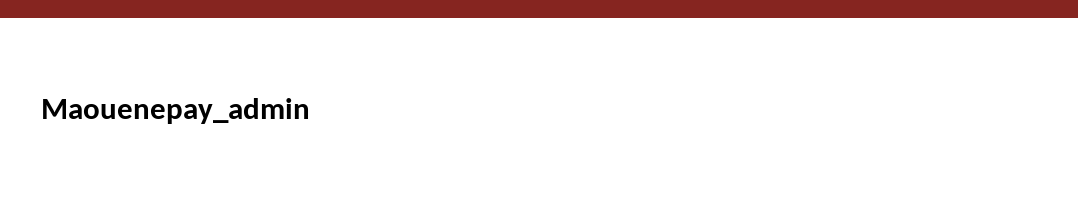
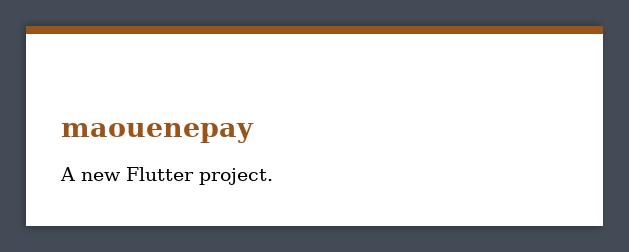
[41,98,310,124] Maouenepay_admin -> [61,123,254,143] [60,167,273,185] maouenepay // A new Flutter project.

